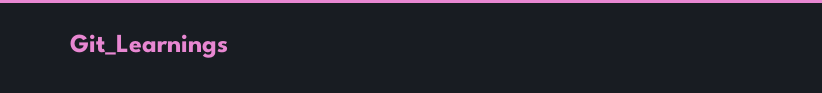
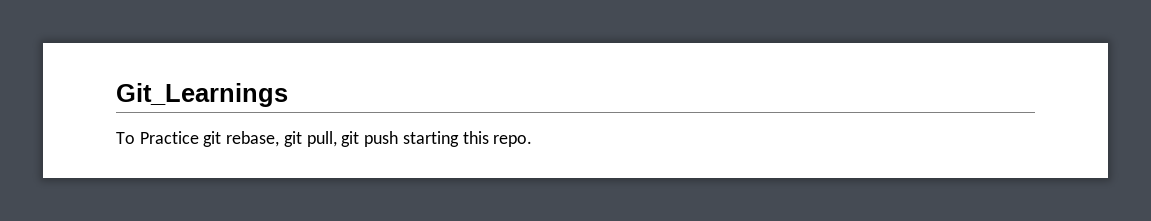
(228, 46) none -> [116,131,533,147] // To Practice git rebase, git pull, git push starting this repo.

